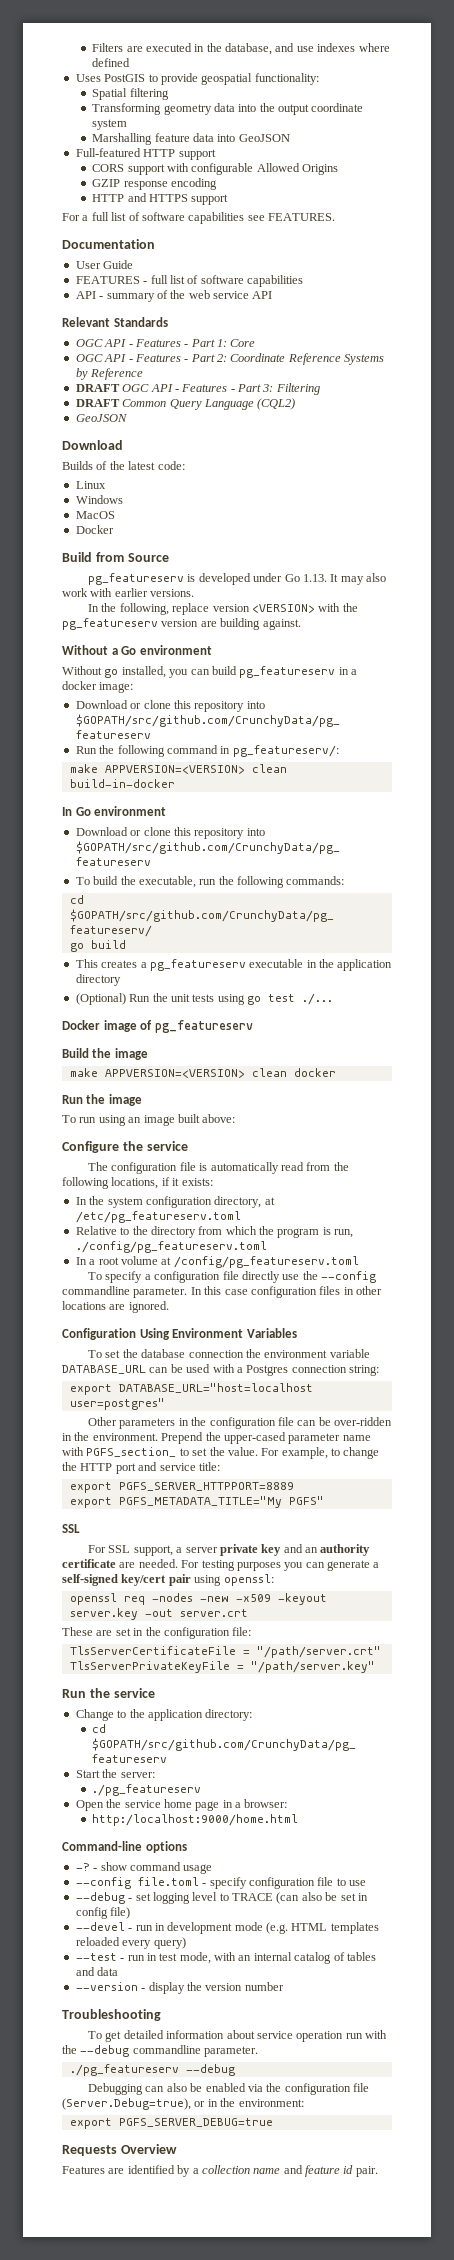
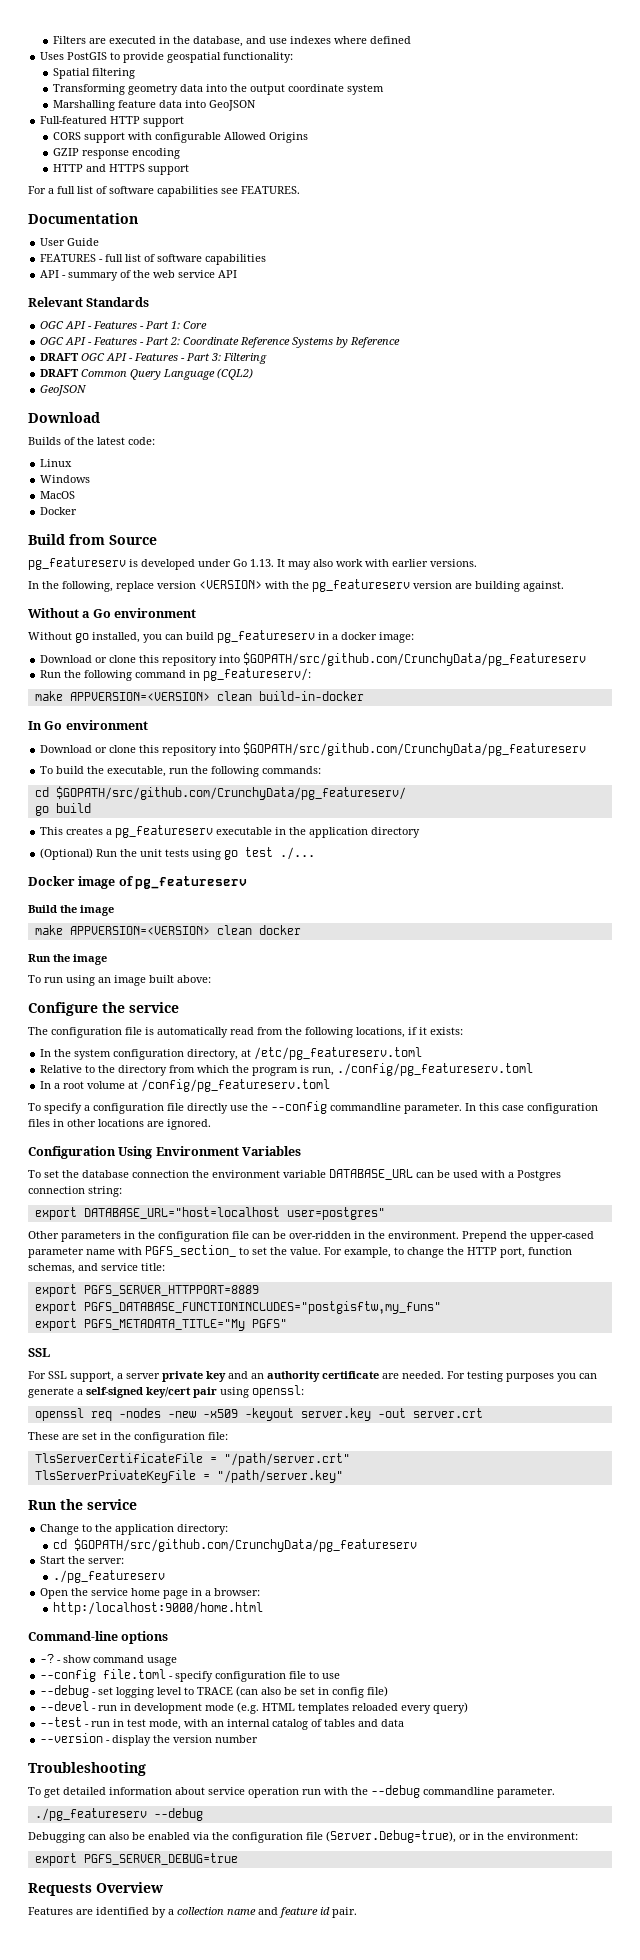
[115,1463,136,1474] port -> [500,1247,572,1258] [28,1263,75,1274] port, function schemas,
(294, 1486) none -> [34,1301,441,1314] // export PGFS_DATABASE_FUNCTIONINCLUDES="postgisftw,my_funs"

